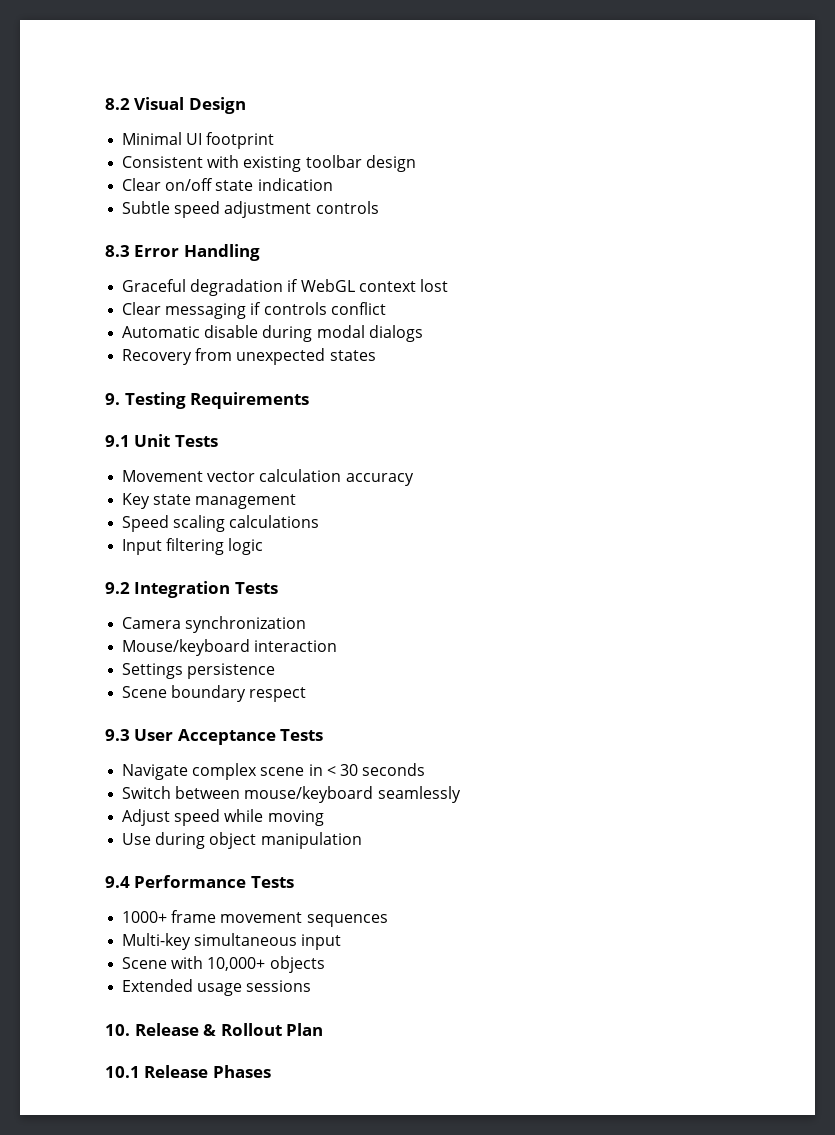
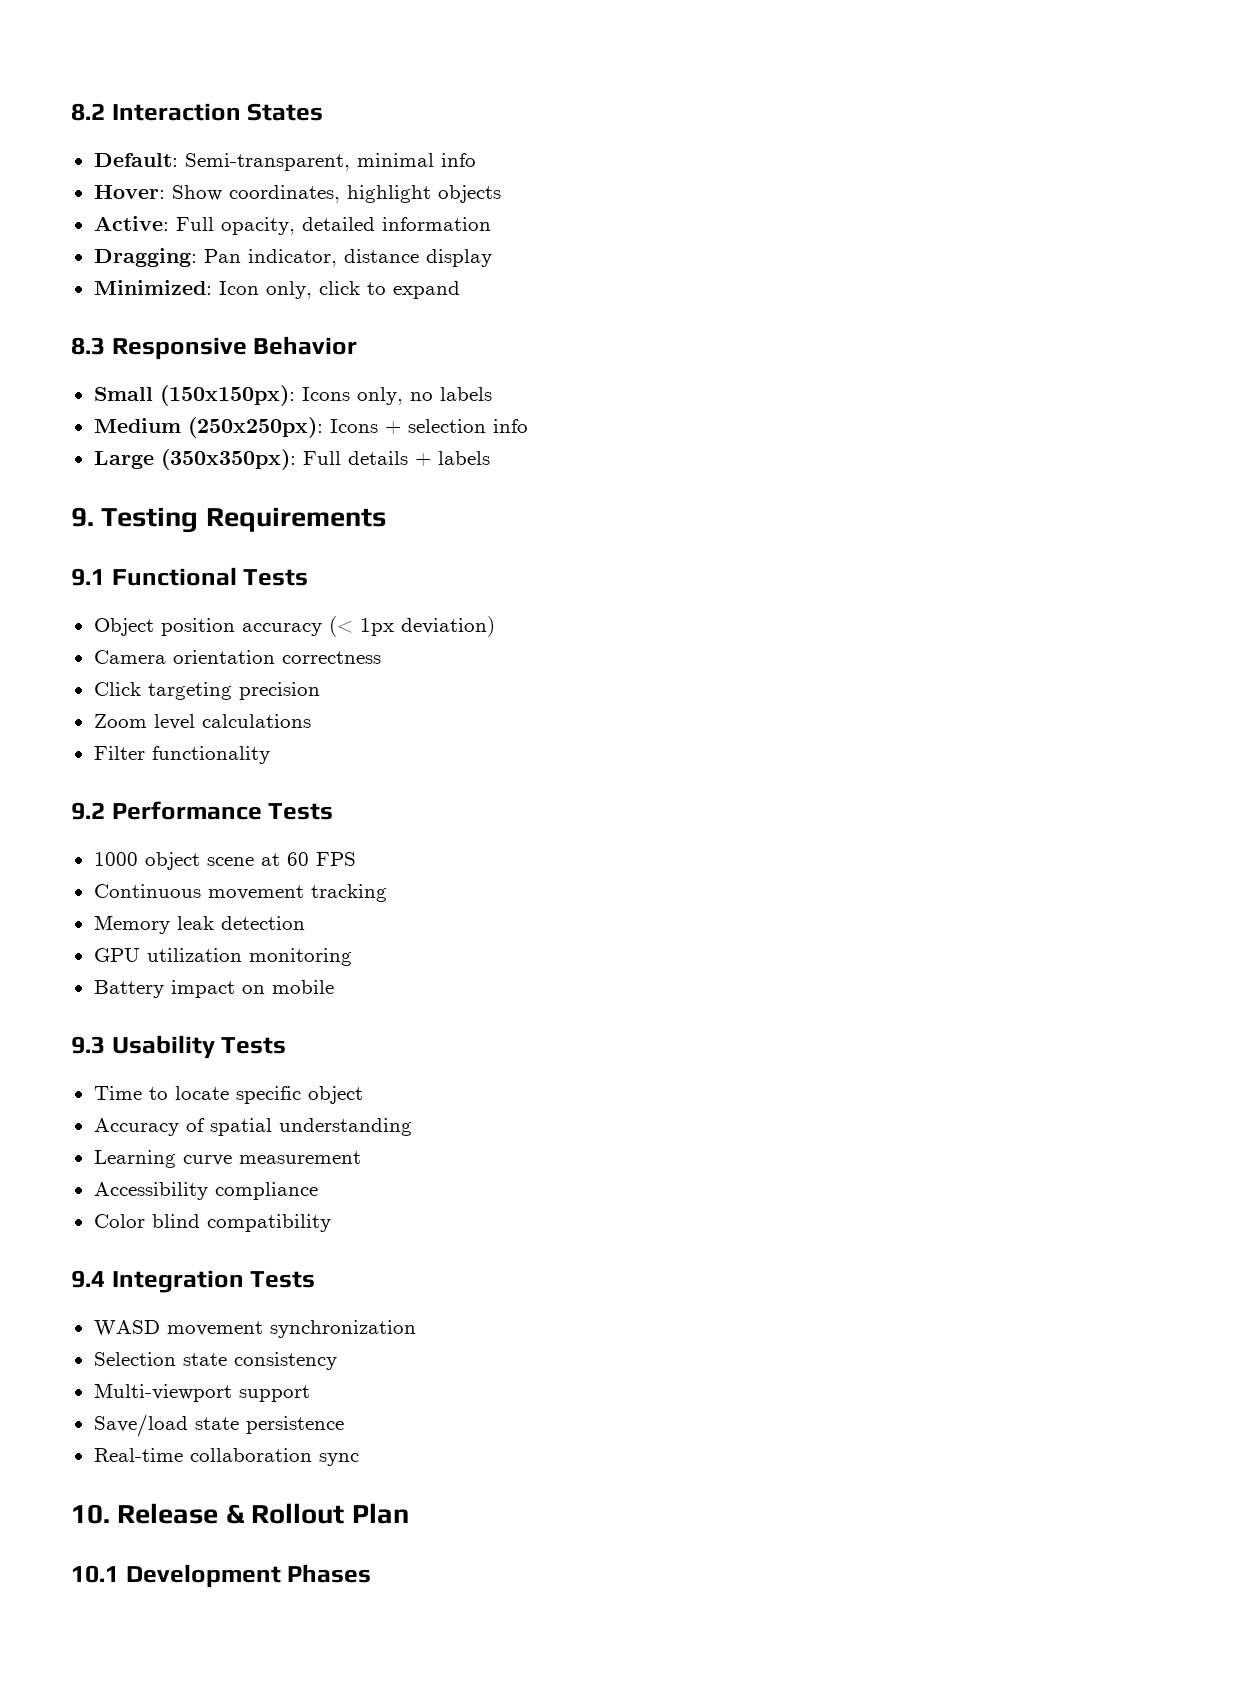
[134,97,246,114] [122,132,275,149] [122,155,416,172] [122,178,333,191] [122,201,379,218] [105,244,260,261] [122,279,448,296] [122,302,386,319] [122,325,423,342] [122,348,376,365] Visual Design // Minimal UI footprint // Consistent with existing toolbar design // Clear on/off state indication // Subtle speed adjustment controls // 8.3 Error Handling // Graceful degradation if WebGL context lost // Clear messaging if controls conflict // Automatic disable during modal dialogs // Recovery from unexpected states -> [111,103,324,121] [93,153,476,171] [93,185,501,203] [93,216,491,235] [93,248,492,267] [93,280,460,299] [71,336,358,360] [93,385,492,406] [93,417,528,438] [93,449,490,470] Interaction States // Default: Semi-transparent, minimal info // Hover: Show coordinates, highlight objects // Active: Full opacity, detailed information // Dragging: Pan indicator, distance display // Minimized: Icon only, click to expand // 8.3 Responsive Behavior // Small (150x150px): Icons only, no labels // Medium (250x250px): Icons + selection info // Large (350x350px): Full details + labels
[134,434,218,447] [122,469,414,486] [122,493,297,509] [122,515,320,532] [122,538,264,555] [105,582,130,594] Unit Tests // Movement vector calculation accuracy // Key state management // Speed scaling calculations // Input filtering logic // 9.2 -> [111,567,309,586] [93,616,495,637] [93,650,381,664] [93,682,320,700] [93,714,311,730] [93,746,270,764] [71,801,334,820] [93,852,356,870] [93,884,387,902] [93,915,305,934] [93,948,352,966] [93,980,334,998] [71,1035,287,1059] [93,1086,363,1104] [93,1118,412,1136] [93,1150,361,1168] [93,1182,318,1200] [93,1214,331,1232] [71,1270,105,1288] Functional Tests // Object position accuracy (< 1px deviation) // Camera orientation correctness // Click targeting precision // Zoom level calculations // Filter functionality // 9.2 Performance Tests // 1000 object scene at 60 FPS // Continuous movement tracking // Memory leak detection // GPU utilization monitoring // Battery impact on mobile // 9.3 Usability Tests // Time to locate specific object // Accuracy of spatial understanding // Learning curve measurement // Accessibility compliance // Color blind compatibility // 9.4
[122,617,182,629] Camera -> [93,1320,263,1336] WASD movement
[122,639,338,656] [122,663,276,679] [122,685,307,702] [105,729,324,745] [122,763,426,780] [122,786,461,803] [122,809,324,826] [122,832,362,849] [105,875,294,888] [122,910,388,927] [122,933,342,950] [122,956,325,973] [122,979,312,996] Mouse/keyboard interaction // Settings persistence // Scene boundary respect // 9.3 User Acceptance Tests // Navigate complex scene in < 30 seconds // Switch between mouse/keyboard seamlessly // Adjust speed while moving // Use during object manipulation // 9.4 Performance Tests // 1000+ frame movement sequences // Multi-key simultaneous input // Scene with 10,000+ objects // Extended usage sessions -> [93,1352,337,1370] [93,1383,310,1402] [93,1414,344,1437] [93,1448,359,1466] Selection state consistency // Multi-viewport support // Save/load state persistence // Real-time collaboration sync
[144,1065,209,1078] Release -> [125,1564,281,1588] Development

